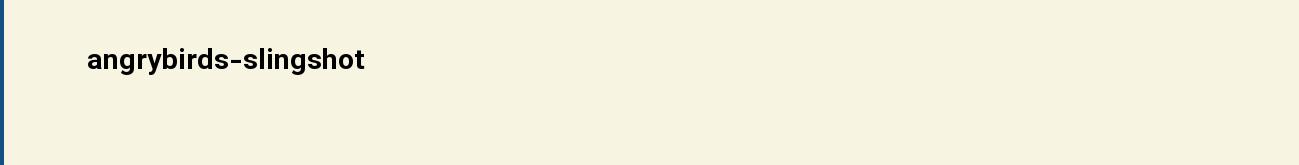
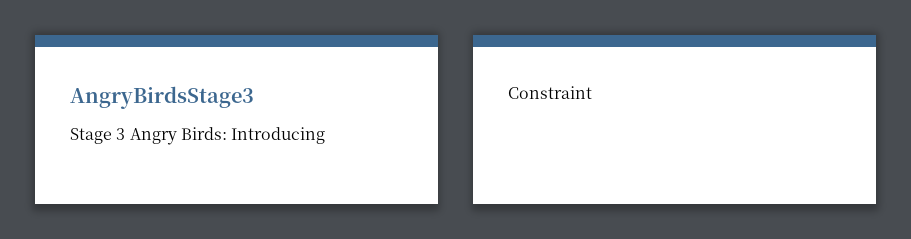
[87,48,365,75] angrybirds-slingshot -> [70,86,254,109] [70,127,326,145] [508,86,592,99] AngryBirdsStage3 // Stage 3 Angry Birds: Introducing Constraint

